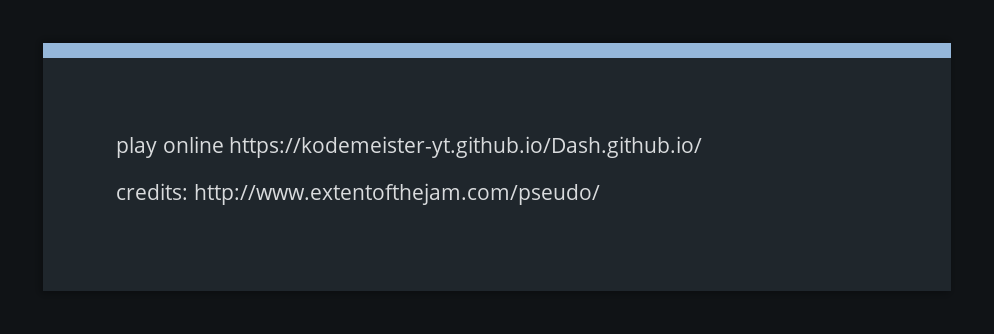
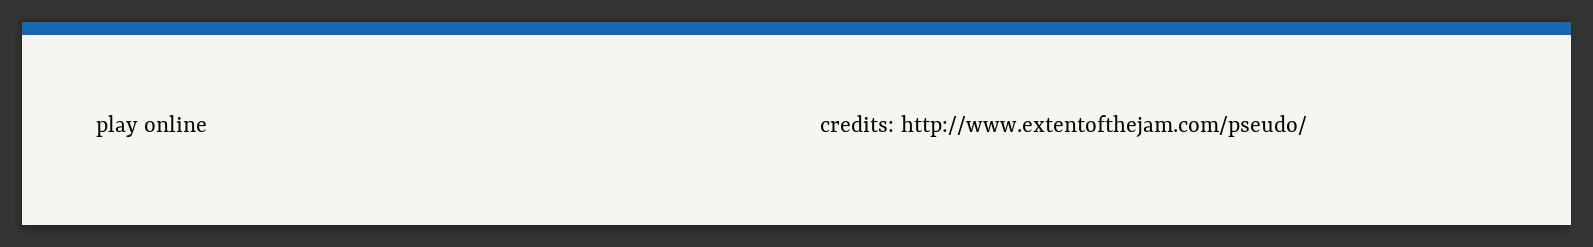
[229,136,703,158] https://kodemeister-yt.github.io/Dash.github.io/ -> (207, 123) none

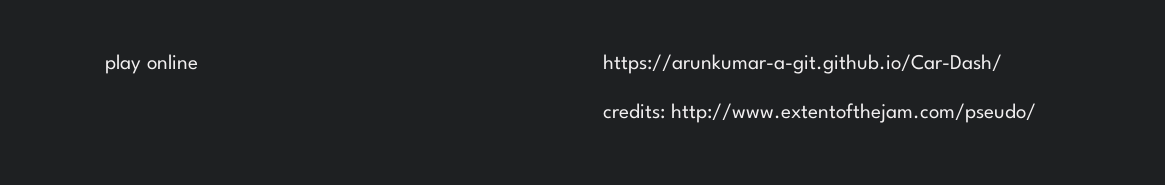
(207, 123) none -> [603,54,1002,74] https://arunkumar-a-git.github.io/Car-Dash/

